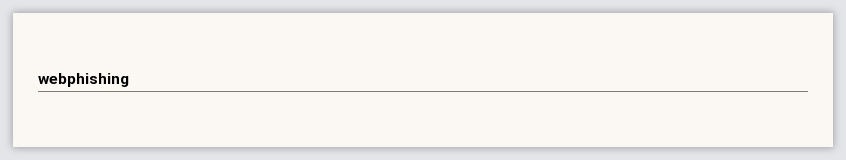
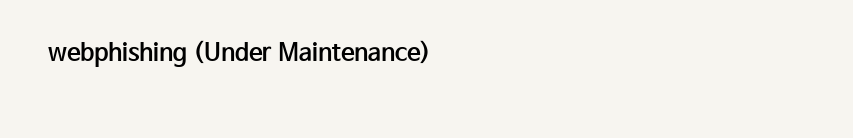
(129, 80) none -> [193,40,431,64] (Under Maintenance)

